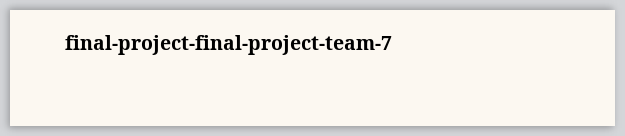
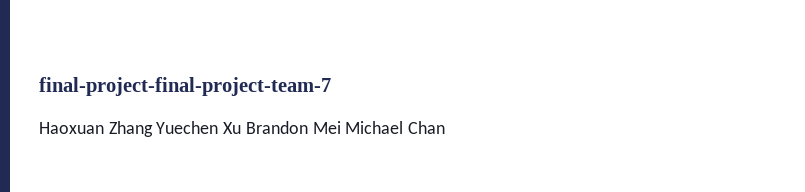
(392, 45) none -> [39,121,446,137] // Haoxuan Zhang Yuechen Xu Brandon Mei Michael Chan

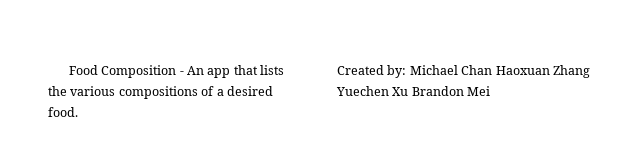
[39,77,331,96] final-project-final-project-team-7 // -> [68,65,285,78] [48,86,273,99] [48,107,78,117] [337,65,493,78] Food Composition - An app that lists the various compositions of a desired food. // Created by: Michael Chan
[345,121,446,134] Michael Chan -> (491, 91) none

